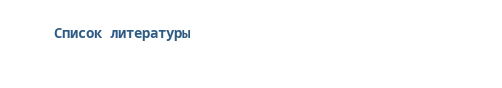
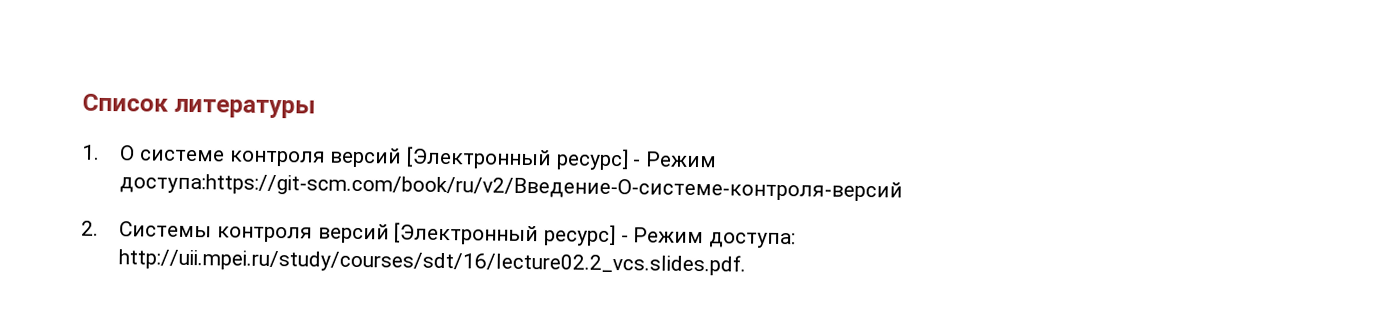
(190, 35) none -> [82,144,717,171] [119,173,904,202] [81,220,796,249] [118,248,747,276] // 1. О системе контроля версий [Электронный ресурс] - Режим доступа:https://git-scm.com/book/ru/v2/Введение-О-системе-контроля-версий // 2. Системы контроля версий [Электронный ресурс] - Режим доступа: http://uii.mpei.ru/study/courses/sdt/16/lecture02.2_vcs.slides.pdf.

